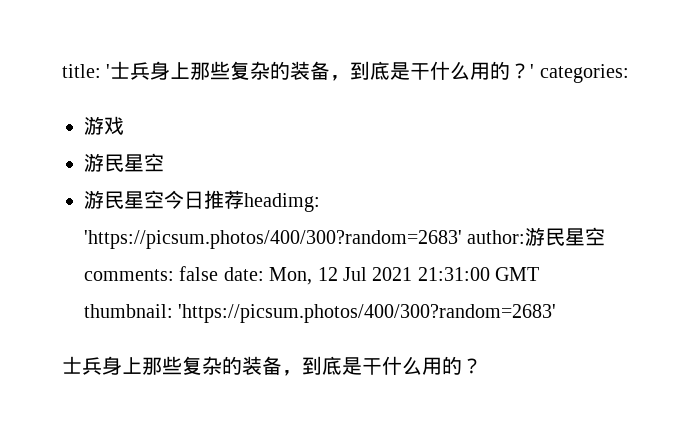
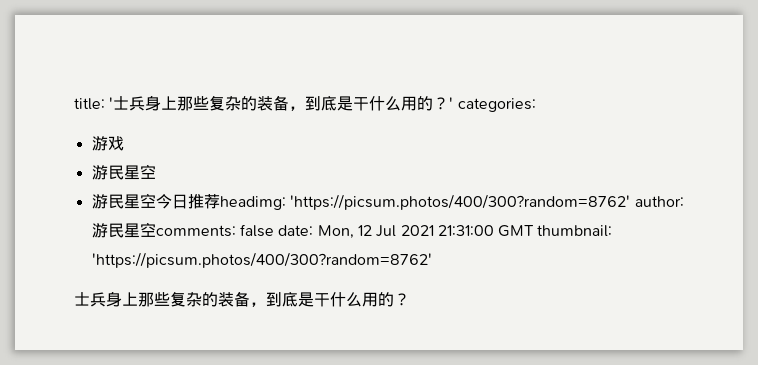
[84,230,462,249] 'https://picsum.photos/400/300?random=2683' -> [290,194,631,210] 'https://picsum.photos/400/300?random=8762'
[178,304,557,323] 'https://picsum.photos/400/300?random=2683' -> [91,252,432,268] 'https://picsum.photos/400/300?random=8762'

